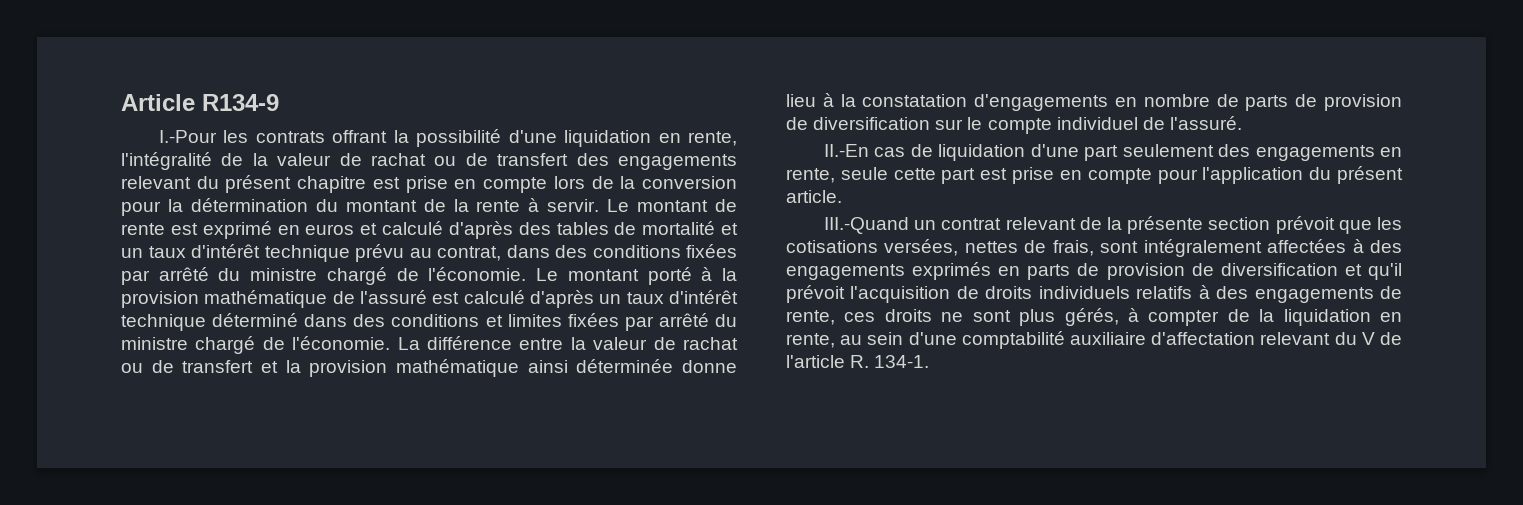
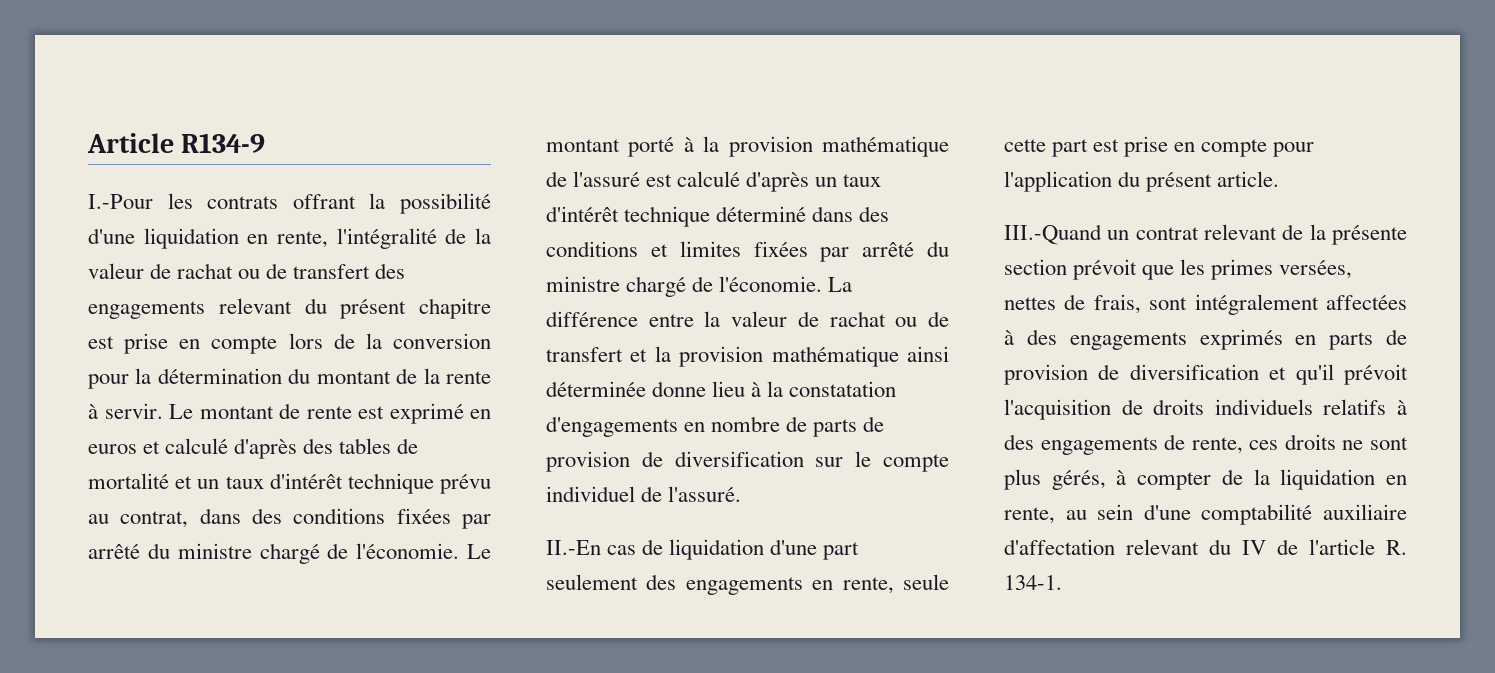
[786,240,878,253] cotisations -> [1211,259,1274,280] primes
[1361,332,1375,345] V -> [1242,540,1266,555] IV

